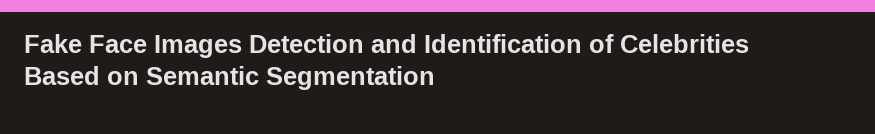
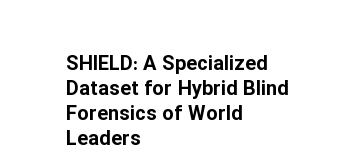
[24,34,749,58] [24,66,435,90] Fake Face Images Detection and Identification of Celebrities Based on Semantic Segmentation -> [66,55,268,74] [66,80,290,99] [66,105,243,120] [66,130,141,145] SHIELD: A Specialized Dataset for Hybrid Blind Forensics of World Leaders

